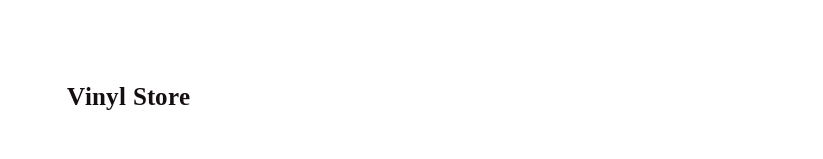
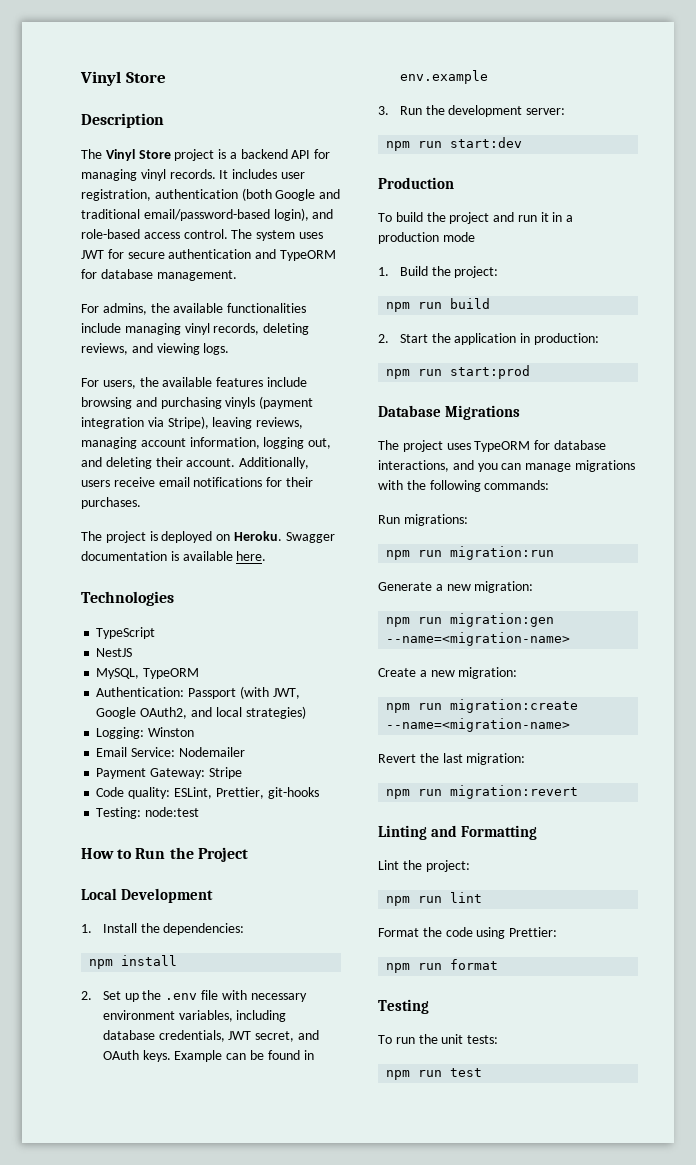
[67,87,190,110] Vinyl Store -> [80,71,166,86] [81,113,164,128] [81,149,331,161] [81,169,305,181] [81,188,341,201] [81,208,334,221] [81,229,323,241] [81,249,336,261] [81,269,237,281] [81,303,307,315] [81,323,310,335] [81,343,230,355] [81,377,307,389] [81,396,314,409] [81,416,304,429] [81,437,332,449] [81,457,310,469] [81,477,313,487] [81,497,141,509] [81,531,335,543] [81,551,267,561] [81,591,174,606] [96,627,156,639] [96,648,133,657] [96,668,200,679] [96,686,300,699] [96,706,306,719] [96,727,195,739] [96,747,245,757] [96,767,242,779] [96,787,319,799] [96,807,200,819] [81,847,248,862] [81,888,213,903] [81,923,245,935] [89,955,178,969] [81,990,307,1002] [102,1010,287,1022] [102,1030,319,1042] [102,1050,314,1062] [399,70,488,84] [378,105,566,117] [386,137,523,151] [378,177,454,189] [378,212,574,224] [378,232,475,244] [378,266,499,278] [386,298,491,312] [378,333,599,345] [386,365,531,379] [378,405,520,420] [378,440,606,452] [378,460,635,472] [378,480,550,492] [378,514,468,526] [386,546,555,560] [378,581,534,593] [386,613,555,627] [386,632,571,646] [378,667,518,679] [386,699,579,713] [386,718,571,732] [378,753,526,765] [386,785,579,799] [378,825,537,840] [378,860,470,872] [386,892,483,906] [378,927,558,939] [386,959,499,973] [378,999,429,1014] [378,1034,499,1044] [386,1068,483,1080] Vinyl Store // Description // The Vinyl Store project is a backend API for managing vinyl records. It includes user registration, authentication (both Google and traditional email/password-based login), and role-based access control. The system uses JWT for secure authentication and TypeORM for database management. // For admins, the available functionalities include managing vinyl records, deleting reviews, and viewing logs. // For users, the available features include browsing and purchasing vinyls (payment integration via Stripe), leaving reviews, managing account information, logging out, and deleting their account. Additionally, users receive email notifications for their purchases. // The project is deployed on Heroku. Swagger documentation is available here. // Technologies // TypeScript // NestJS // MySQL, TypeORM // Authentication: Passport (with JWT, Google OAuth2, and local strategies) // Logging: Winston // Email Service: Nodemailer // Payment Gateway: Stripe // Code quality: ESLint, Prettier, git-hooks // Testing: node:test // How to Run the Project // Local Development // 1. Install the dependencies: // npm install // 2. Set up the .env file with necessary environment variables, including database credentials, JWT secret, and OAuth keys. Example can be found in env.example // 3. Run the development server: // npm run start:dev // Production // To build the project and run it in a production mode // 1. Build the project: // npm run build // 2. Start the application in production: // npm run start:prod // Database Migrations // The project uses TypeORM for database interactions, and you can manage migrations with the following commands: // Run migrations: // npm run migration:run // Generate a new migration: // npm run migration:gen --name=<migration-name> // Create a new migration: // npm run migration:create --name=<migration-name> // Revert the last migration: // npm run migration:revert // Linting and Formatting // Lint the project: // npm run lint // Format the code using Prettier: // npm run format // Testing // To run the unit tests: // npm run test

